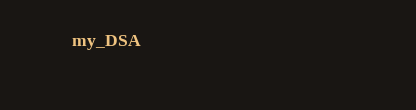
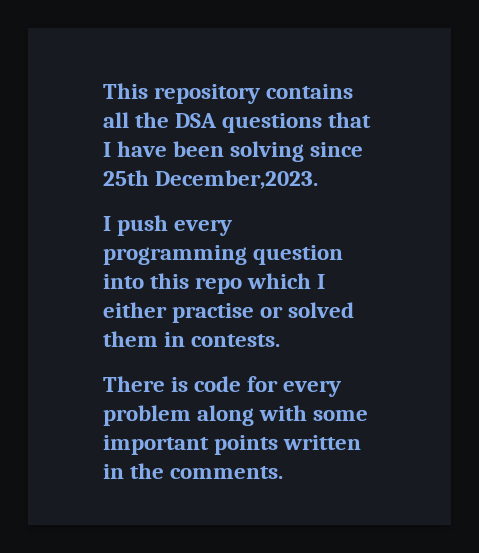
[72,35,141,50] my_DSA -> [103,83,354,104] [103,112,372,133] [103,141,364,162] [103,170,319,189] [103,215,233,236] [103,245,344,265] [103,273,326,294] [103,302,355,323] [103,331,281,347] [103,376,342,397] [103,405,369,426] [103,435,362,455] [103,463,284,479] This repository contains all the DSA questions that I have been solving since 25th December,2023. // I push every programming question into this repo which I either practise or solved them in contests. // There is code for every problem along with some important points written in the comments.

